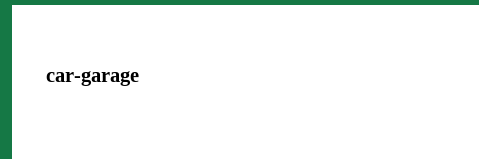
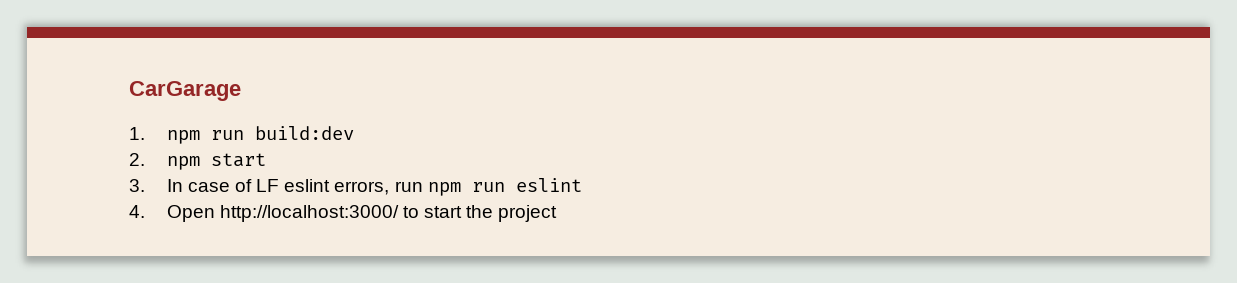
[46,71,139,86] car-garage -> [129,81,241,101] [129,126,354,144] [129,153,266,170] [129,178,582,196] [129,205,558,222] CarGarage // 1. npm run build:dev // 2. npm start // 3. In case of LF eslint errors, run npm run eslint // 4. Open http://localhost:3000/ to start the project

